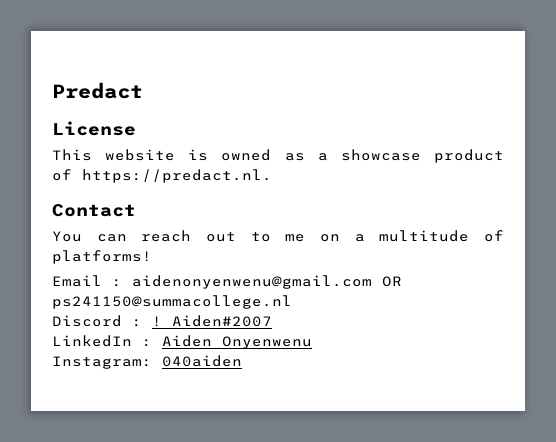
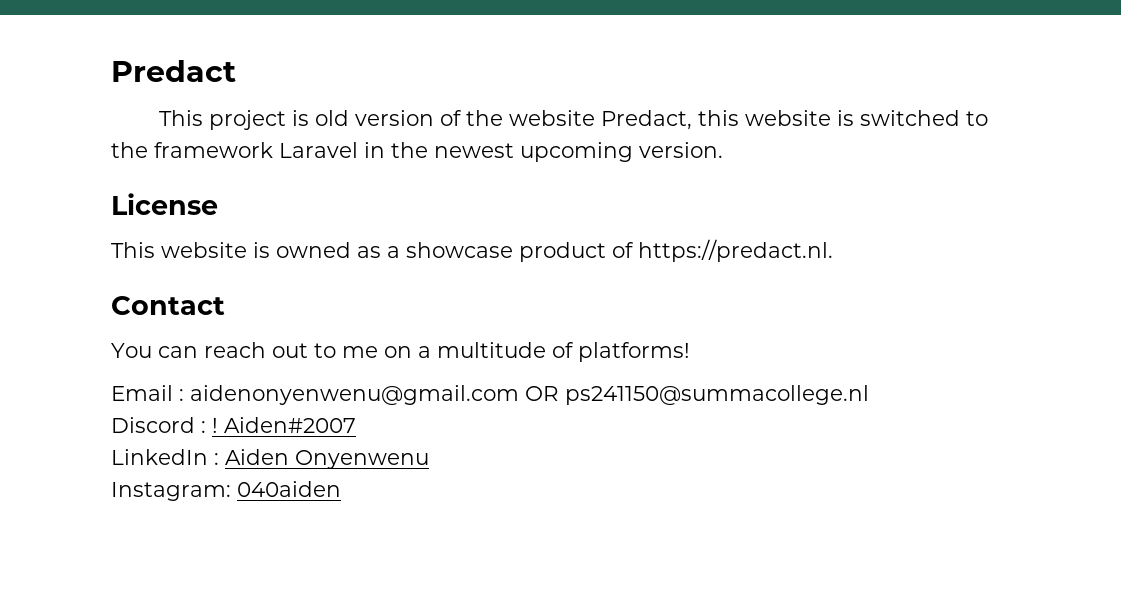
(143, 90) none -> [158,110,988,130] [111,142,723,162] // This project is old version of the website Predact, this website is switched to the framework Laravel in the newest upcoming version.

